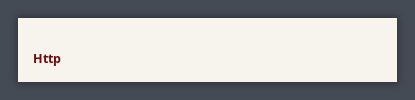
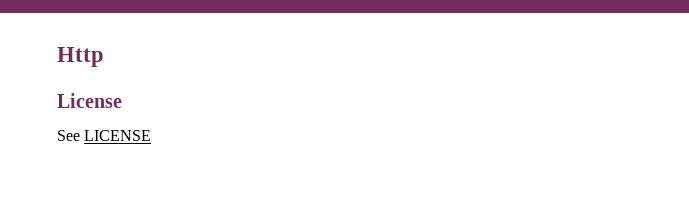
(61, 60) none -> [57,93,122,108] [57,130,152,141] // License // See LICENSE

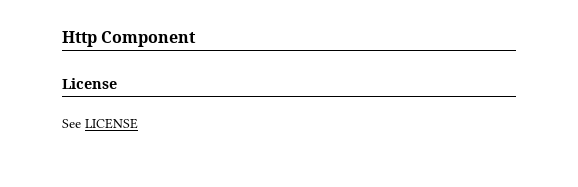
(104, 57) none -> [101,31,197,47] Component

